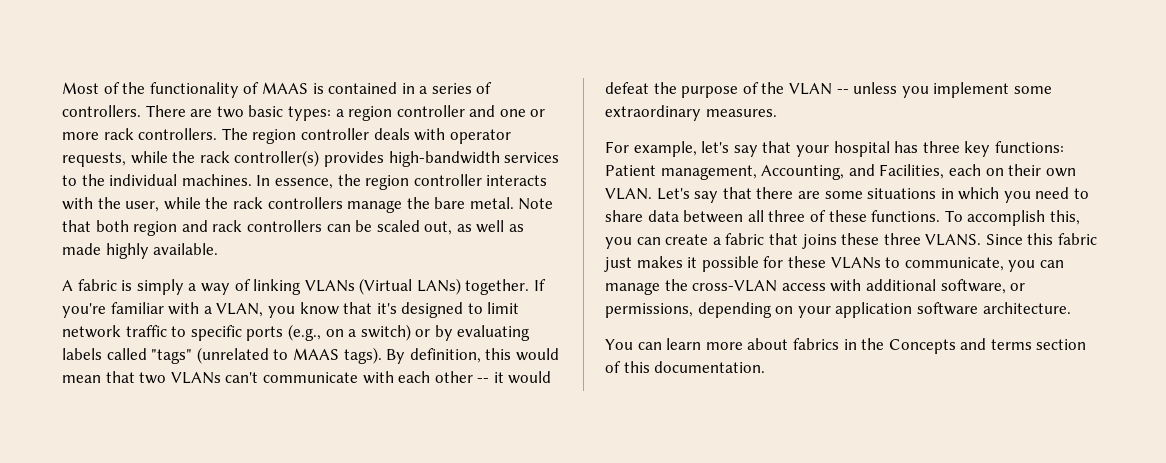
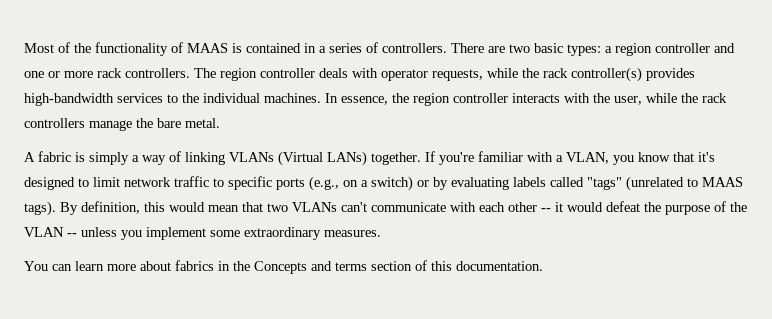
[518,198,554,210] [62,220,525,236] [62,243,219,259] Note that both region and rack controllers can be scaled out, as well as made highly available. -> (220, 123) none
[605,141,1064,157] [605,164,1076,180] [605,187,1090,203] [605,210,1080,226] [605,233,1098,249] [604,256,1064,272] [605,279,1026,295] [605,302,1071,318] // For example, let's say that your hospital has three key functions: Patient management, Accounting, and Facilities, each on their own VLAN. Let's say that there are some situations in which you need to share data between all three of these functions. To accomplish this, you can create a fabric that joins these three VLANS. Since this fabric just makes it possible for these VLANs to communicate, you can manage the cross-VLAN access with additional software, or permissions, depending on your application software architecture. -> (381, 233) none

